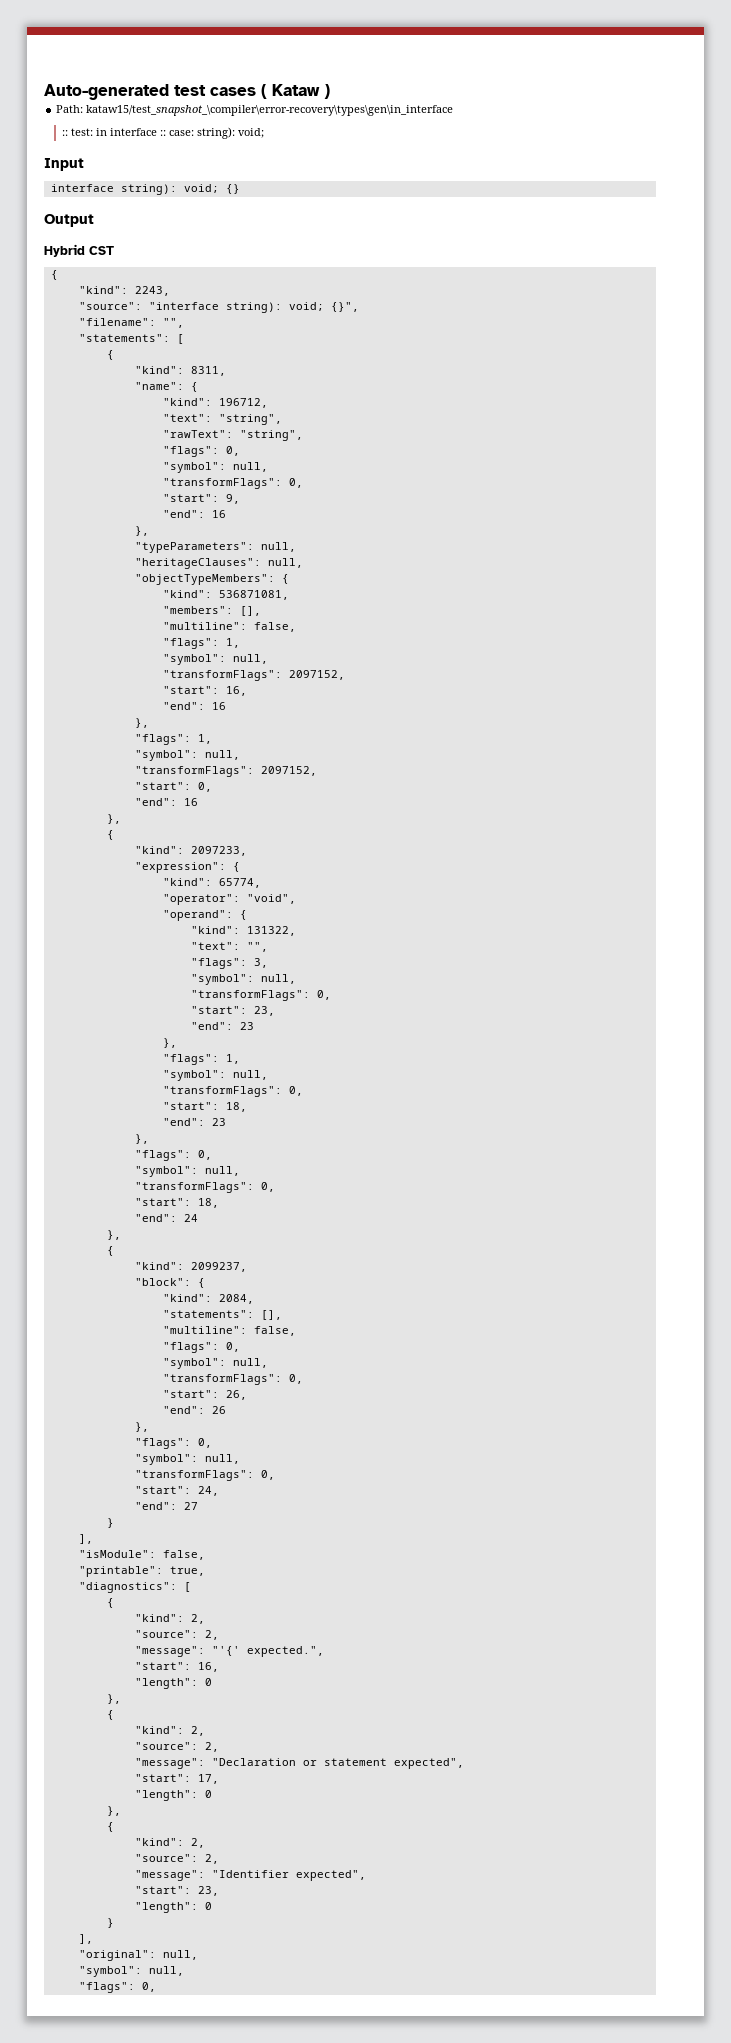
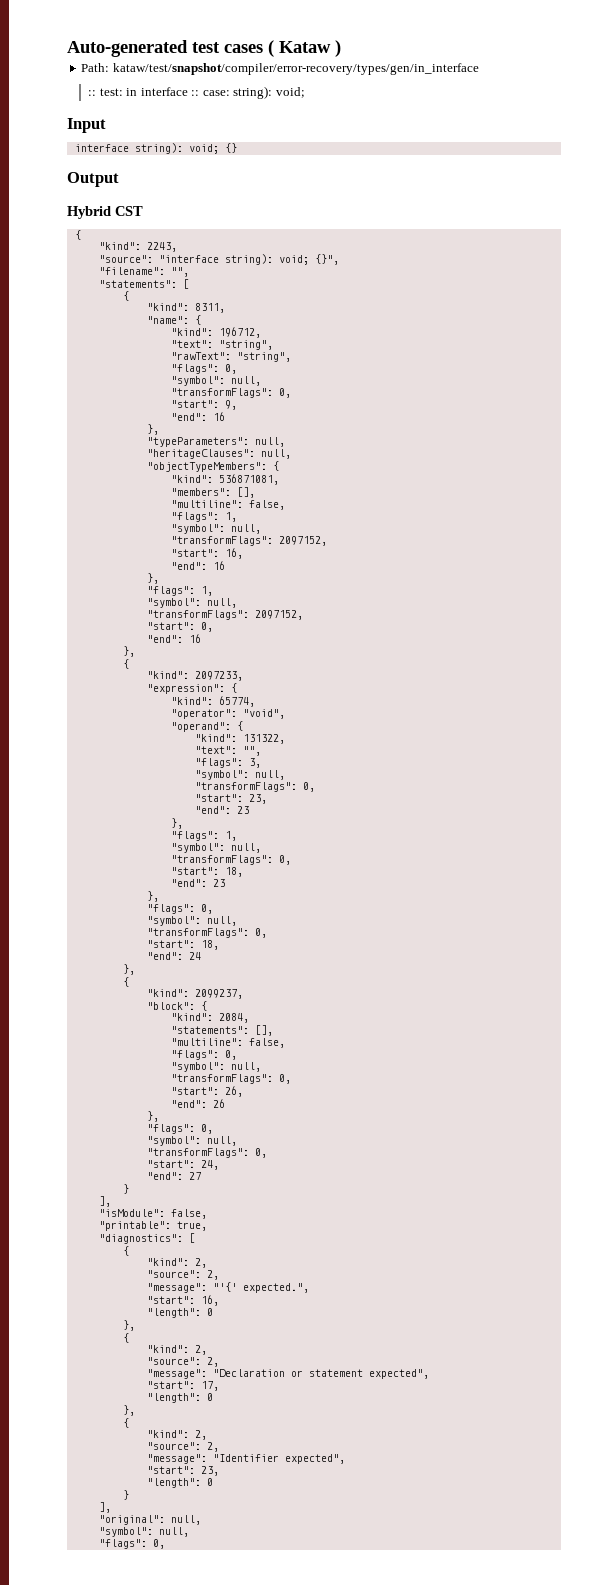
[86,105,454,116] kataw15/test_snapshot_\compiler\error-recovery\types\gen\in_interface -> [112,63,479,75] kataw/test/snapshot/compiler/error-recovery/types/gen/in_interface

